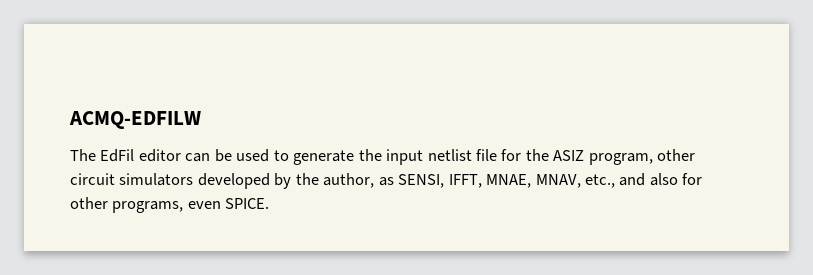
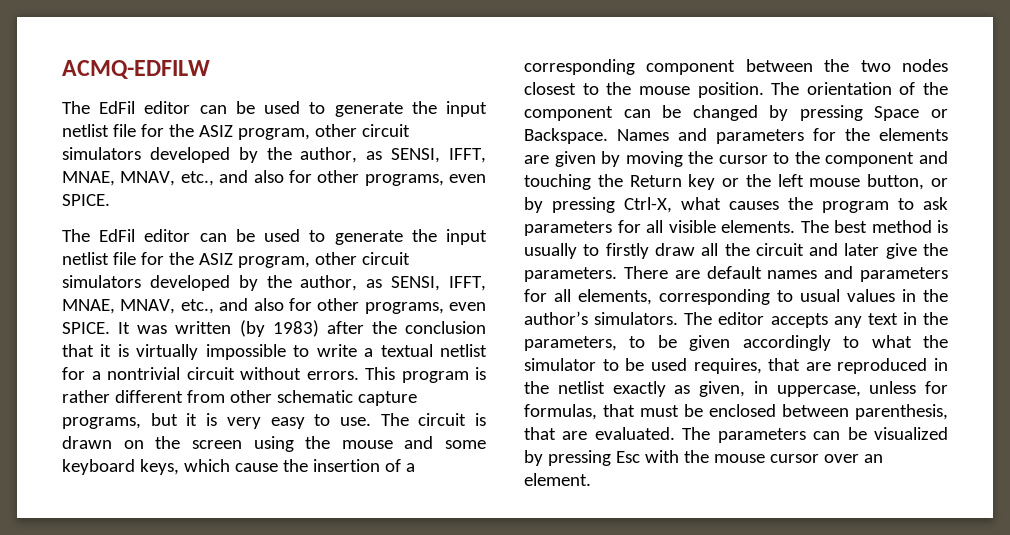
(270, 203) none -> [62,229,488,245] [62,252,410,268] [62,275,487,291] [62,298,486,314] [62,320,486,337] [62,344,488,360] [62,367,486,383] [62,390,417,406] [62,413,486,429] [62,436,486,452] [62,459,415,475] [524,59,948,75] [524,82,948,98] [524,105,948,121] [524,128,948,144] [524,151,948,167] [524,174,948,190] [524,197,948,213] [524,220,948,236] [524,243,949,259] [524,266,948,282] [524,289,948,305] [524,311,948,328] [524,335,948,351] [524,358,948,374] [524,381,948,397] [524,404,948,420] [524,427,948,443] [524,450,883,466] [524,473,591,486] // The EdFil editor can be used to generate the input netlist file for the ASIZ program, other circuit simulators developed by the author, as SENSI, IFFT, MNAE, MNAV, etc., and also for other programs, even SPICE. It was written (by 1983) after the conclusion that it is virtually impossible to write a textual netlist for a nontrivial circuit without errors. This program is rather different from other schematic capture programs, but it is very easy to use. The circuit is drawn on the screen using the mouse and some keyboard keys, which cause the insertion of a corresponding component between the two nodes closest to the mouse position. The orientation of the component can be changed by pressing Space or Backspace. Names and parameters for the elements are given by moving the cursor to the component and touching the Return key or the left mouse button, or by pressing Ctrl-X, what causes the program to ask parameters for all visible elements. The best method is usually to firstly draw all the circuit and later give the parameters. There are default names and parameters for all elements, corresponding to usual values in the author’s simulators. The editor accepts any text in the parameters, to be given accordingly to what the simulator to be used requires, that are reproduced in the netlist exactly as given, in uppercase, unless for formulas, that must be enclosed between parenthesis, that are evaluated. The parameters can be visualized by pressing Esc with the mouse cursor over an element.

